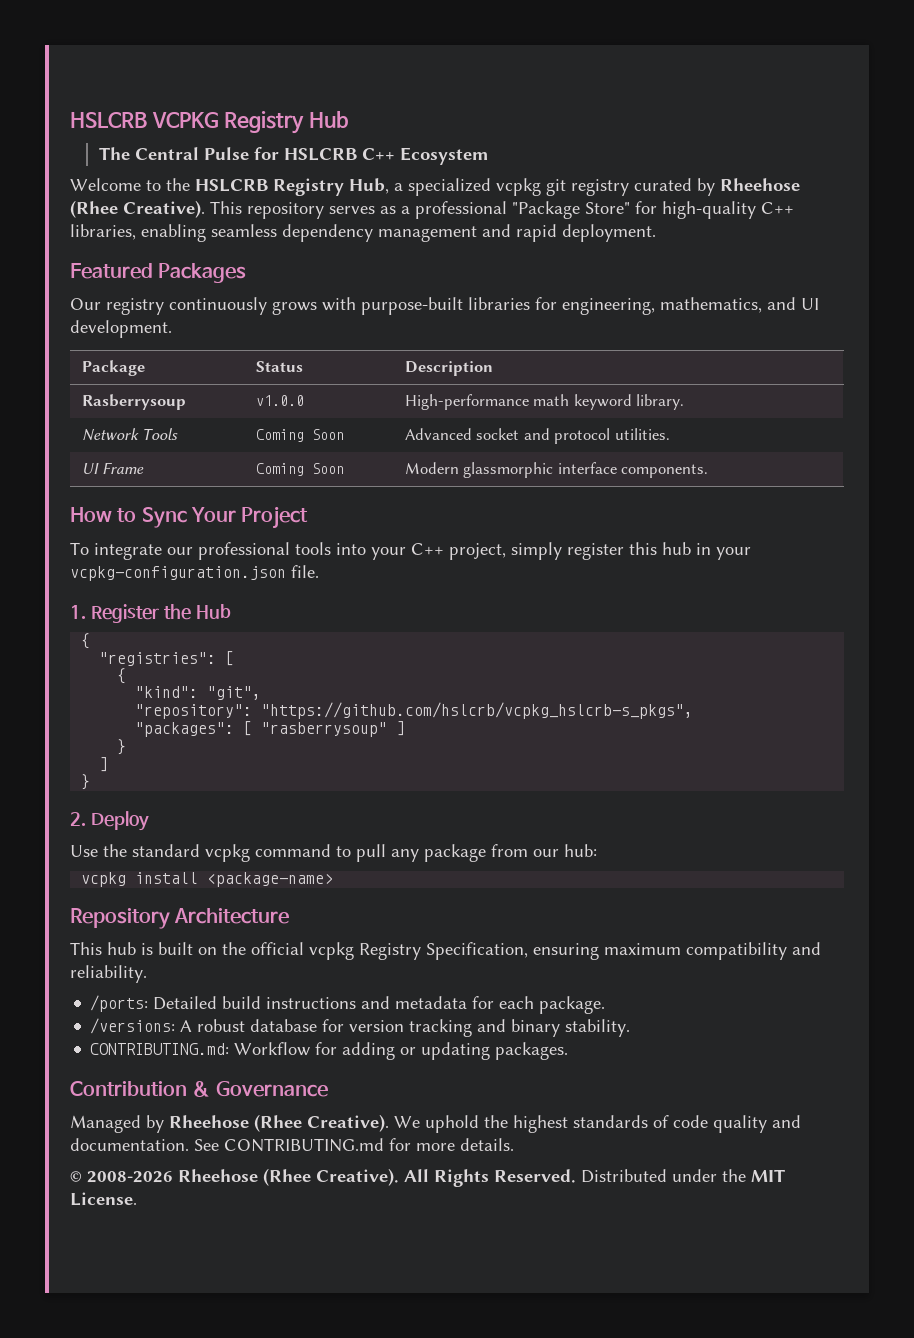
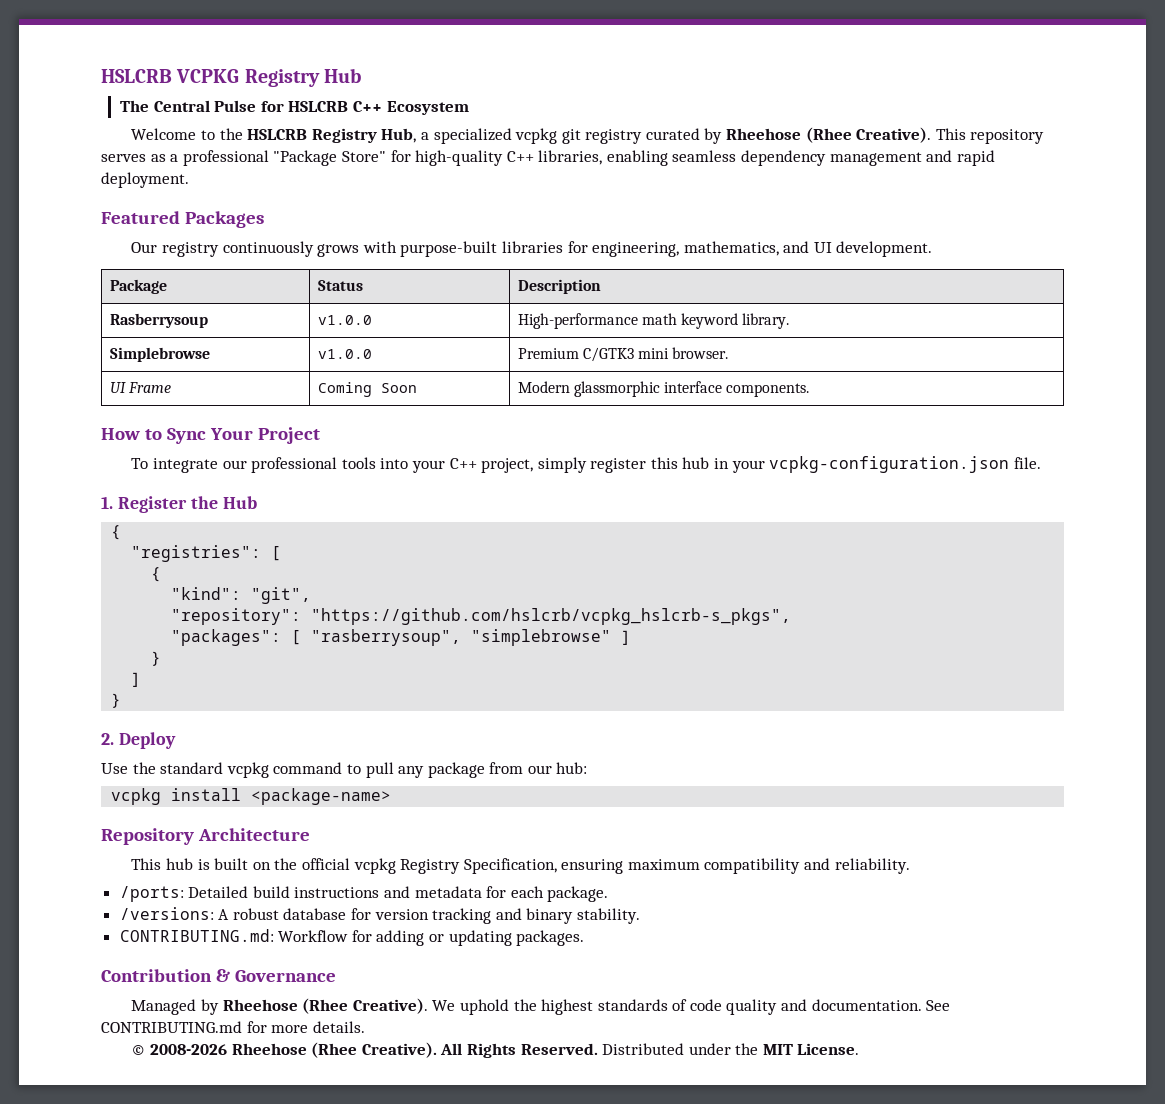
[81,428,179,441] [255,429,344,442] [404,428,670,444] Network Tools | Coming Soon | Advanced socket and protocol utilities. -> [109,347,210,362] [317,349,372,359] [517,347,729,362] Simplebrowse | v1.0.0 | Premium C/GTK3 mini browser.
[261,722,388,737] "rasberrysoup" -> [311,629,612,646] "rasberrysoup", "simplebrowse"

